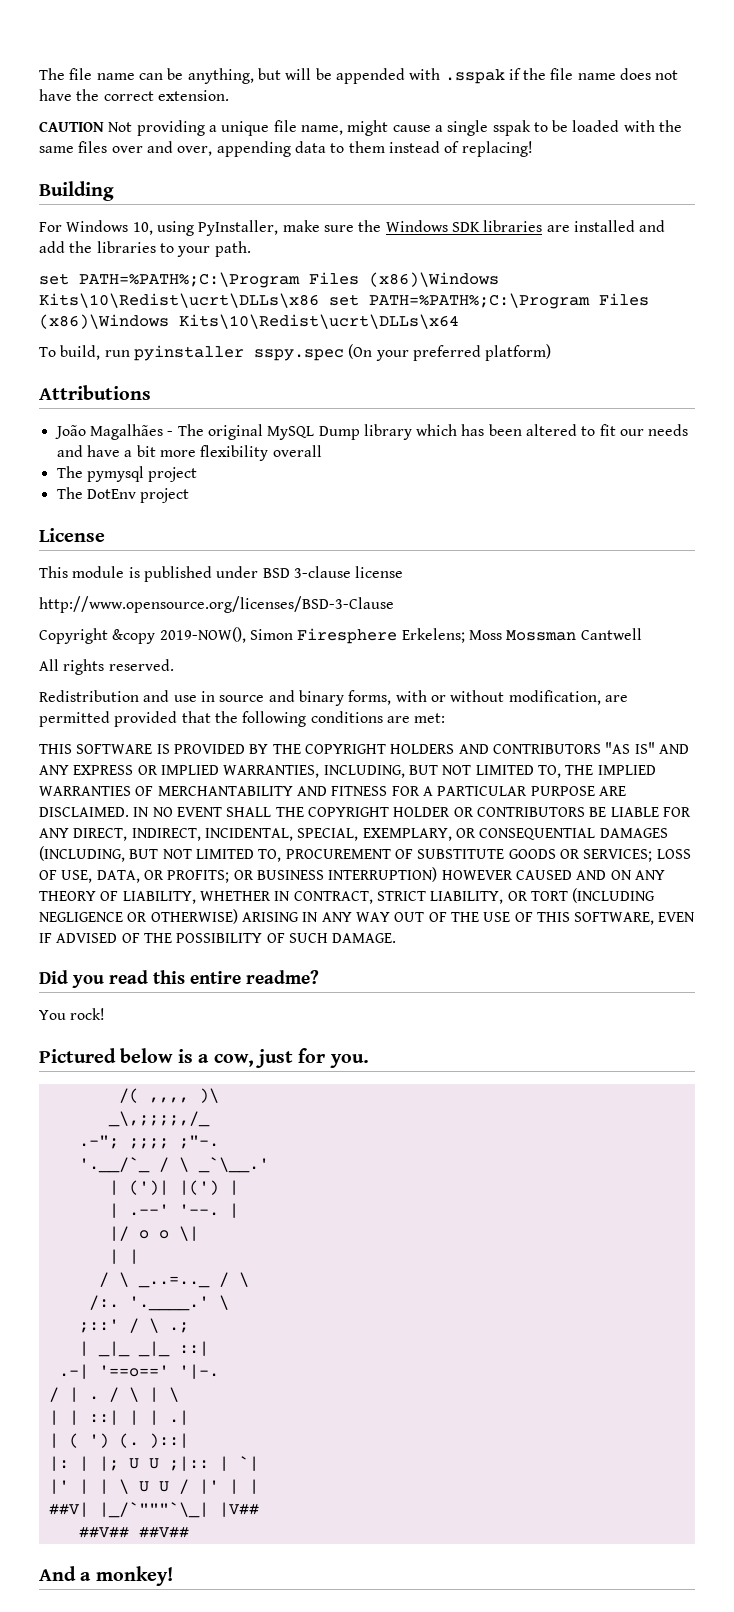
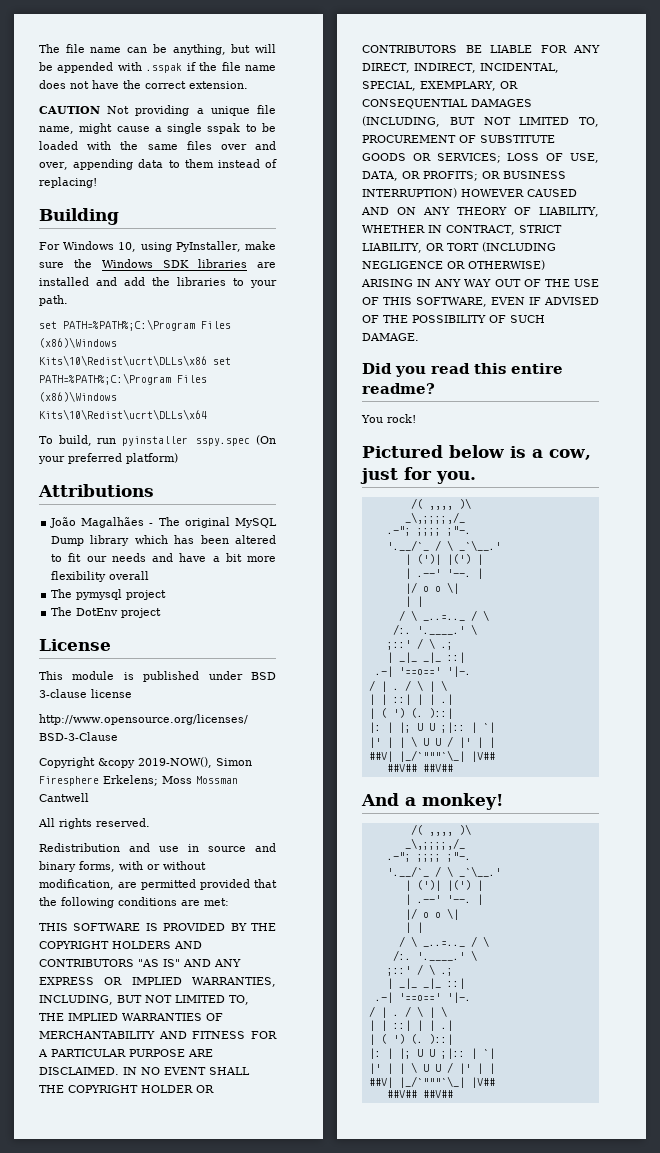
(173, 1576) none -> [410,824,471,836] [404,838,465,850] [386,852,471,862] [386,866,501,877] [404,880,483,891] [404,894,483,905] [404,908,459,920] [404,922,423,933] [398,936,489,947] [392,950,477,961] [386,964,453,976] [386,978,465,989] [374,992,471,1003] [368,1006,447,1018] [368,1020,453,1031] [368,1034,453,1045] [368,1048,495,1059] [368,1062,495,1074] [368,1076,495,1088] [386,1090,453,1098] // /( ,,,, )\ // _\,;;;;,/_ // .-"; ;;;; ;"-. // '.__/`_ / \ _`\__.' // | (')| |(') | // | .--' '--. | // |/ o o \| // | | // / \ _..=.._ / \ // /:. '.____.' \ // ;::' / \ .; // | _|_ _|_ ::| // .-| '==o==' '|-. // / | . / \ | \ // | | ::| | | .| // | ( ') (. )::| // |: | |; U U ;|:: | `| // |' | | \ U U / |' | | // ##V| |_/`"""`\_| |V## // ##V## ##V##

